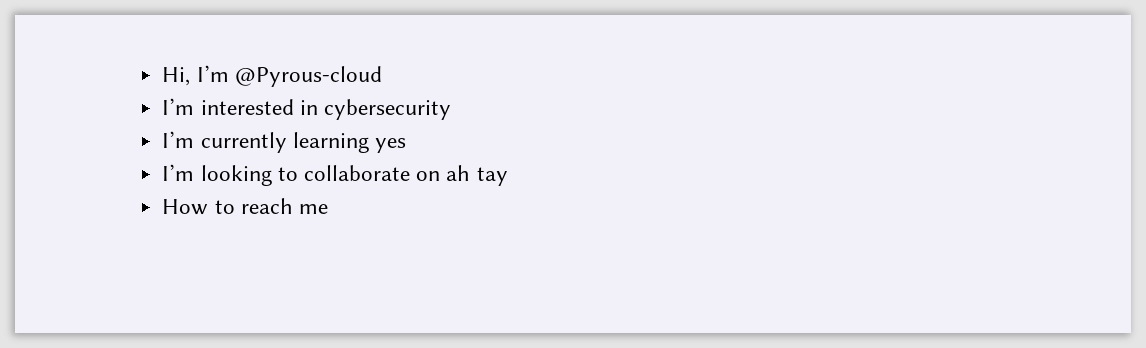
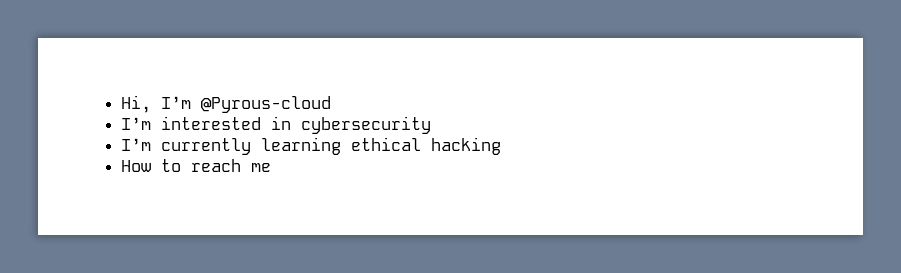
[374,138,406,153] [162,164,508,186] yes // I’m looking to collaborate on ah tay -> [351,137,502,155] ethical hacking

